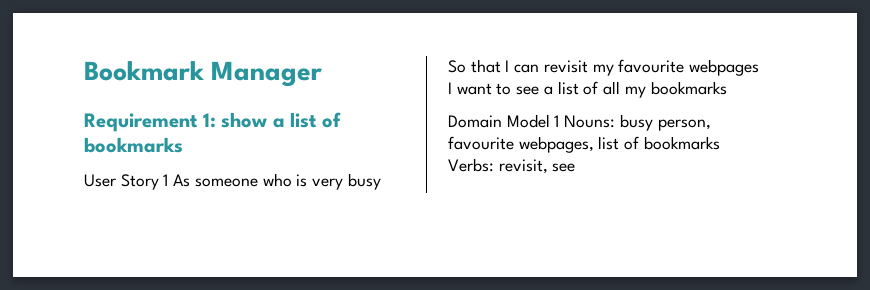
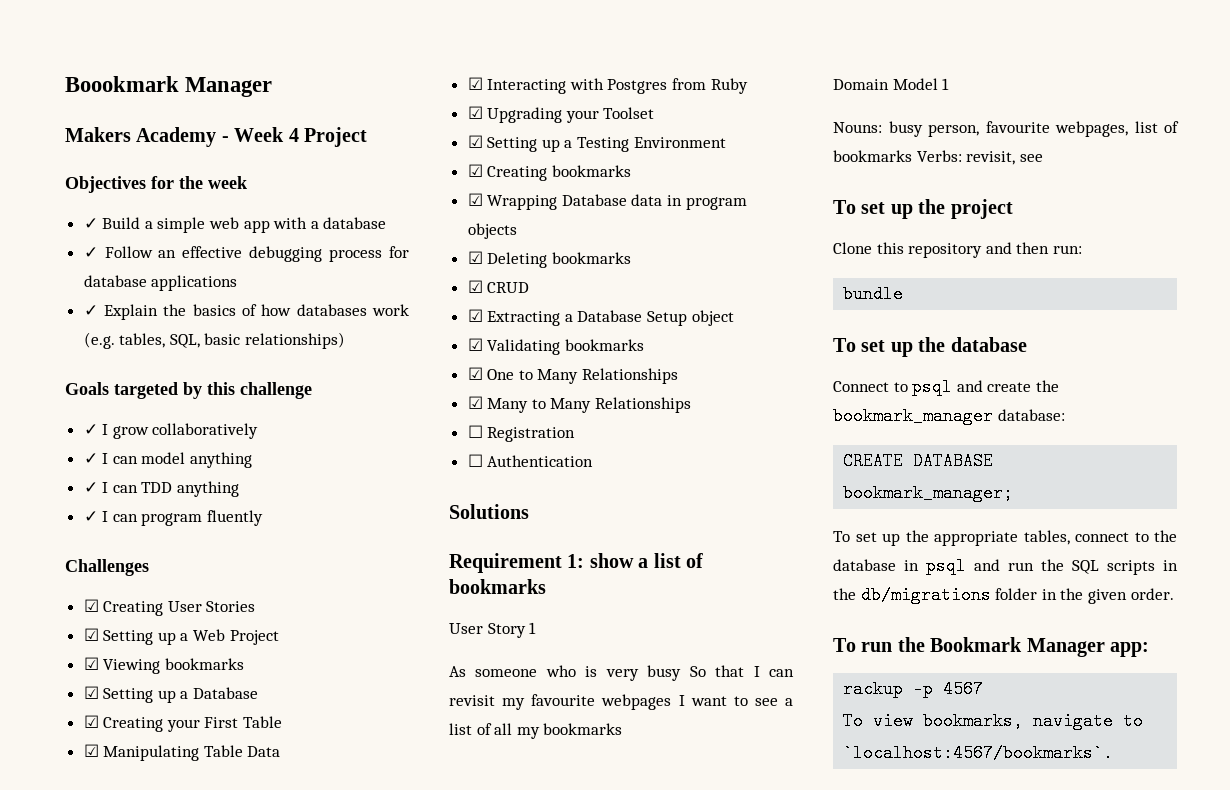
[84,61,323,87] Bookmark Manager -> [65,76,273,97] [65,127,367,147] [65,176,247,193] [83,217,387,233] [83,246,409,262] [83,275,238,291] [83,304,409,320] [83,332,346,349] [65,382,312,399] [83,423,259,439] [83,452,253,468] [83,481,240,497] [83,510,264,526] [65,559,149,576] [83,599,256,616] [83,628,279,645] [83,657,244,674] [83,686,259,703] [83,715,283,732] [83,744,281,761] [467,77,748,94] [467,106,655,123] [467,135,726,152] [467,164,631,181] [467,193,747,210] [467,223,517,239] [467,251,631,268] [467,280,530,293] [467,309,734,326] [467,338,644,355] [467,367,679,384] [467,396,692,413] [467,425,576,442] [467,454,594,467] [449,504,529,519] Boookmark Manager // Makers Academy - Week 4 Project // Objectives for the week // ✓ Build a simple web app with a database // ✓ Follow an effective debugging process for database applications // ✓ Explain the basics of how databases work (e.g. tables, SQL, basic relationships) // Goals targeted by this challenge // ✓ I grow collaboratively // ✓ I can model anything // ✓ I can TDD anything // ✓ I can program fluently // Challenges // ☑ Creating User Stories // ☑ Setting up a Web Project // ☑ Viewing bookmarks // ☑ Setting up a Database // ☑ Creating your First Table // ☑ Manipulating Table Data // ☑ Interacting with Postgres from Ruby // ☑ Upgrading your Toolset // ☑ Setting up a Testing Environment // ☑ Creating bookmarks // ☑ Wrapping Database data in program objects // ☑ Deleting bookmarks // ☑ CRUD // ☑ Extracting a Database Setup object // ☑ Validating bookmarks // ☑ One to Many Relationships // ☑ Many to Many Relationships // ☐ Registration // ☐ Authentication // Solutions
(169, 180) none -> (537, 628) //
(560, 121) none -> (950, 84) //
(576, 167) none -> [833,199,1013,219] [833,242,1082,258] [843,285,904,303] [833,337,1027,357] [833,378,1059,396] [833,407,1065,425] [843,452,994,470] [843,484,1014,502] [833,530,1177,546] [833,557,1178,575] [833,586,1174,604] [833,637,1149,657] [843,680,984,698] [843,712,1144,730] [843,744,1114,762] // To set up the project // Clone this repository and then run: // bundle // To set up the database // Connect to psql and create the bookmark_manager database: // CREATE DATABASE bookmark_manager; // To set up the appropriate tables, connect to the database in psql and run the SQL scripts in the db/migrations folder in the given order. // To run the Bookmark Manager app: // rackup -p 4567 // To view bookmarks, navigate to `localhost:4567/bookmarks`.

